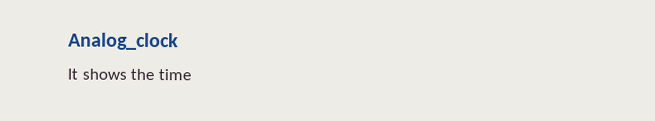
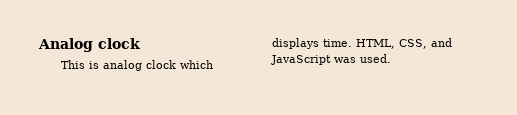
[68,32,179,51] [67,68,191,81] Analog_clock // It shows the time -> [38,38,140,52] [61,60,214,71] [272,38,452,49] [271,54,391,65] Analog clock // This is analog clock which displays time. HTML, CSS, and JavaScript was used.

